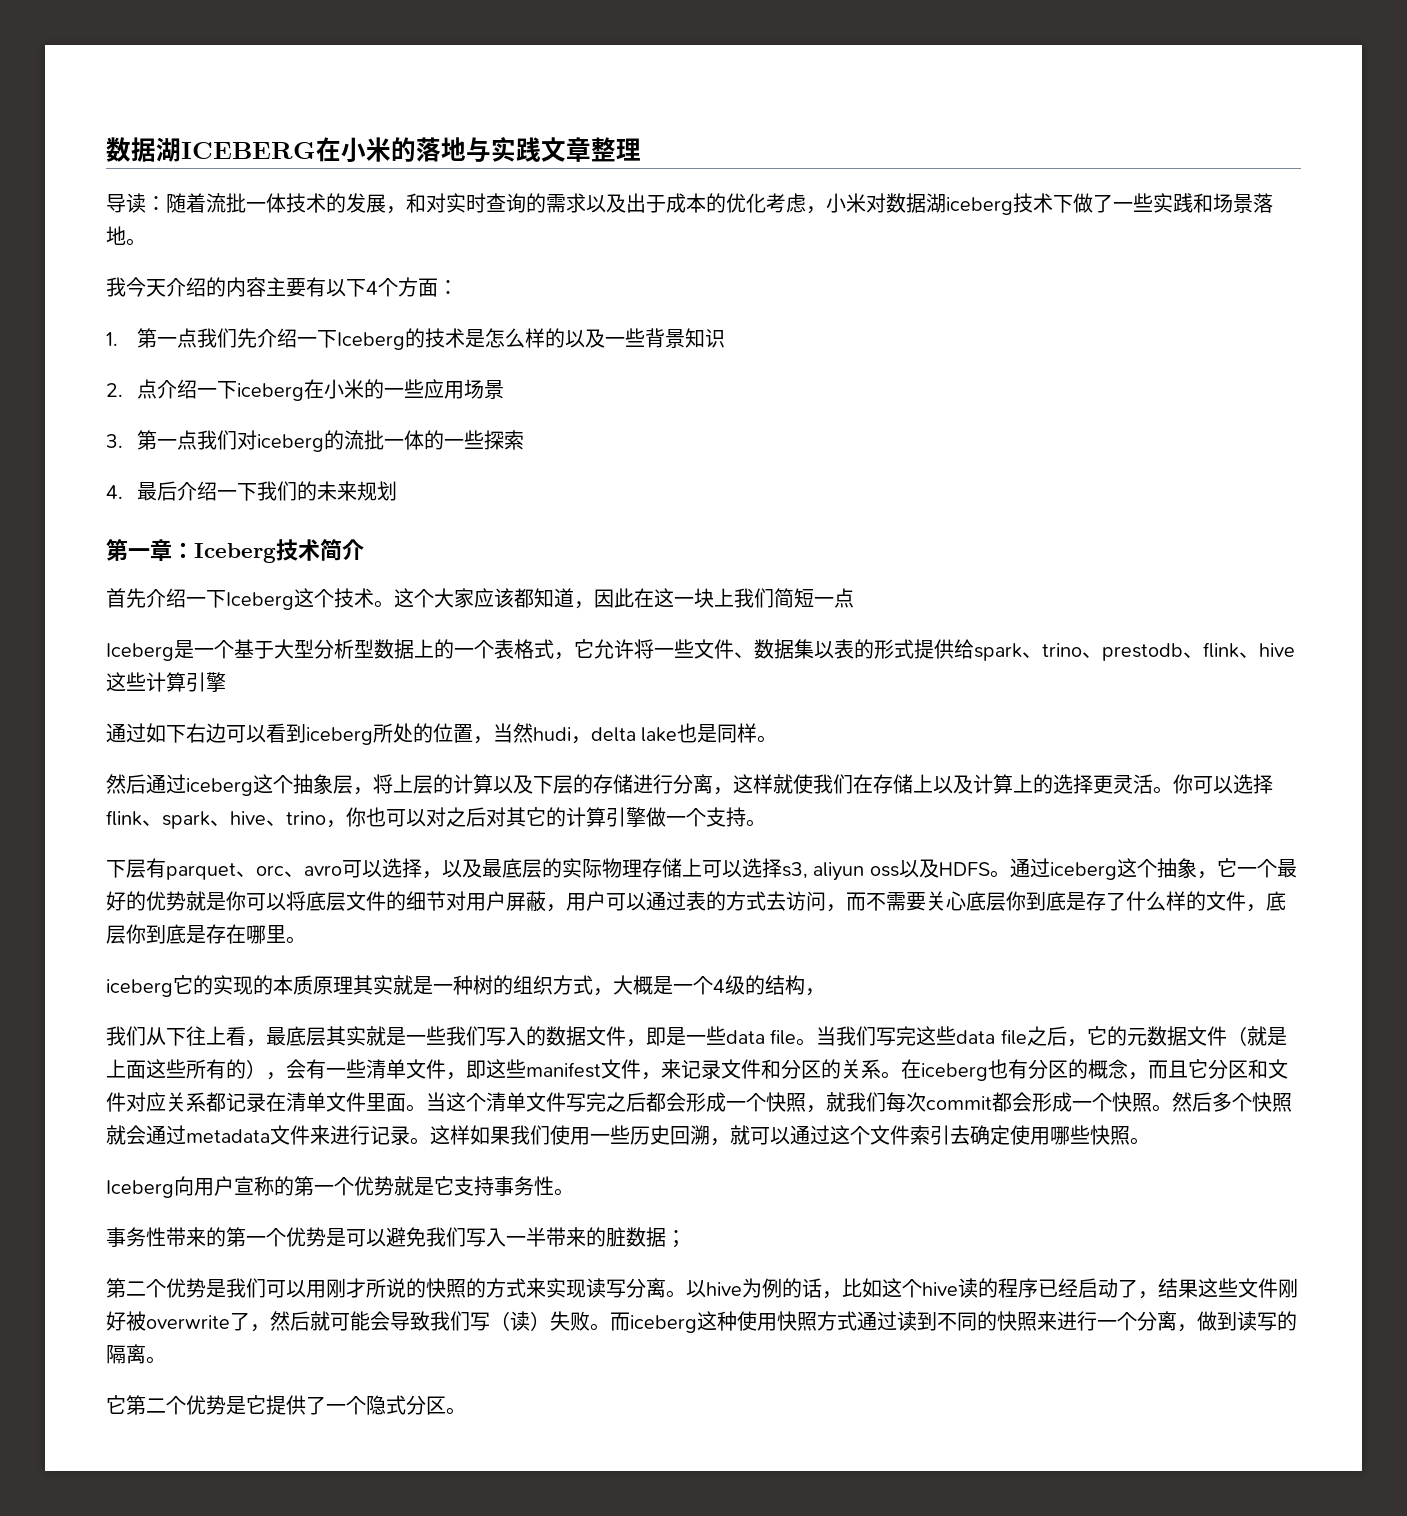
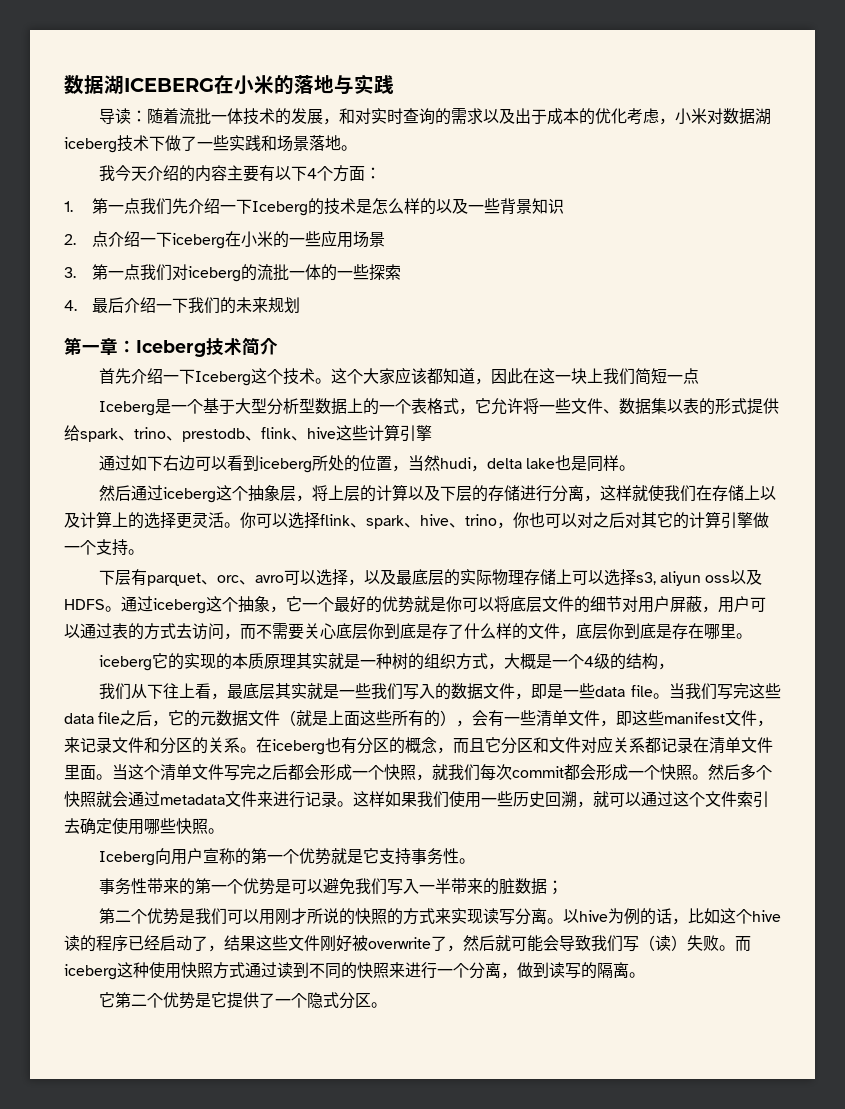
[541,137,641,162] 文章整理 -> (394, 84) none

